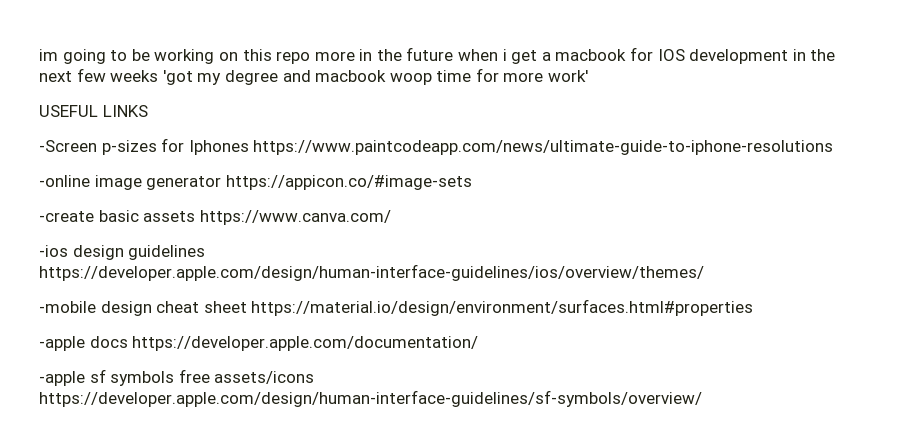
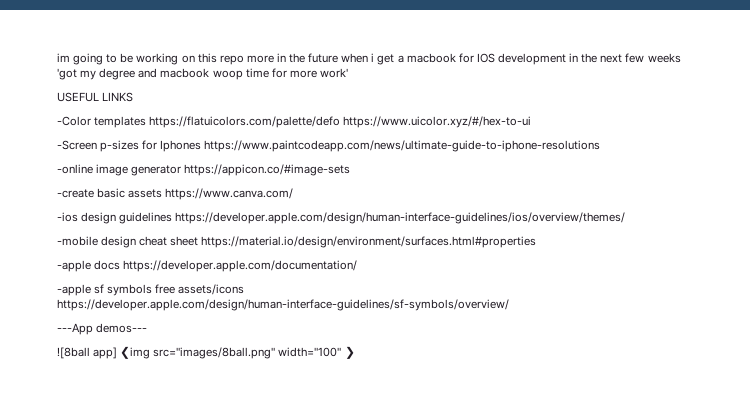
(148, 111) none -> [57,116,532,128] // -Color templates https://flatuicolors.com/palette/defo https://www.uicolor.xyz/#/hex-to-ui
(702, 398) none -> [57,323,148,335] [57,346,355,359] // ---App demos--- // ![8ball app] ❮img src="images/8ball.png" width="100" ❯

